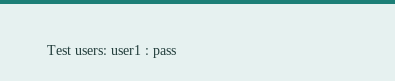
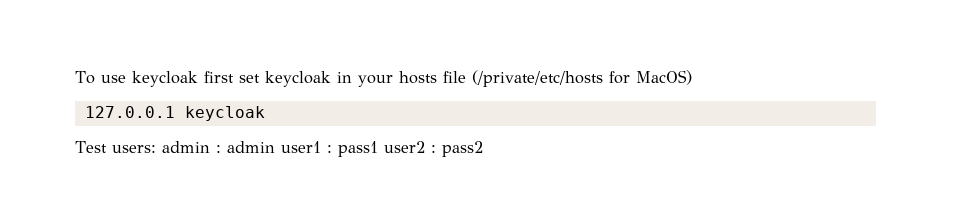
[47,45,176,58] Test users: user1 : pass -> [75,70,692,87] [84,106,265,121] [75,141,483,157] To use keycloak first set keycloak in your hosts file (/private/etc/hosts for MacOS) // 127.0.0.1 keycloak // Test users: admin : admin user1 : pass1 user2 : pass2

